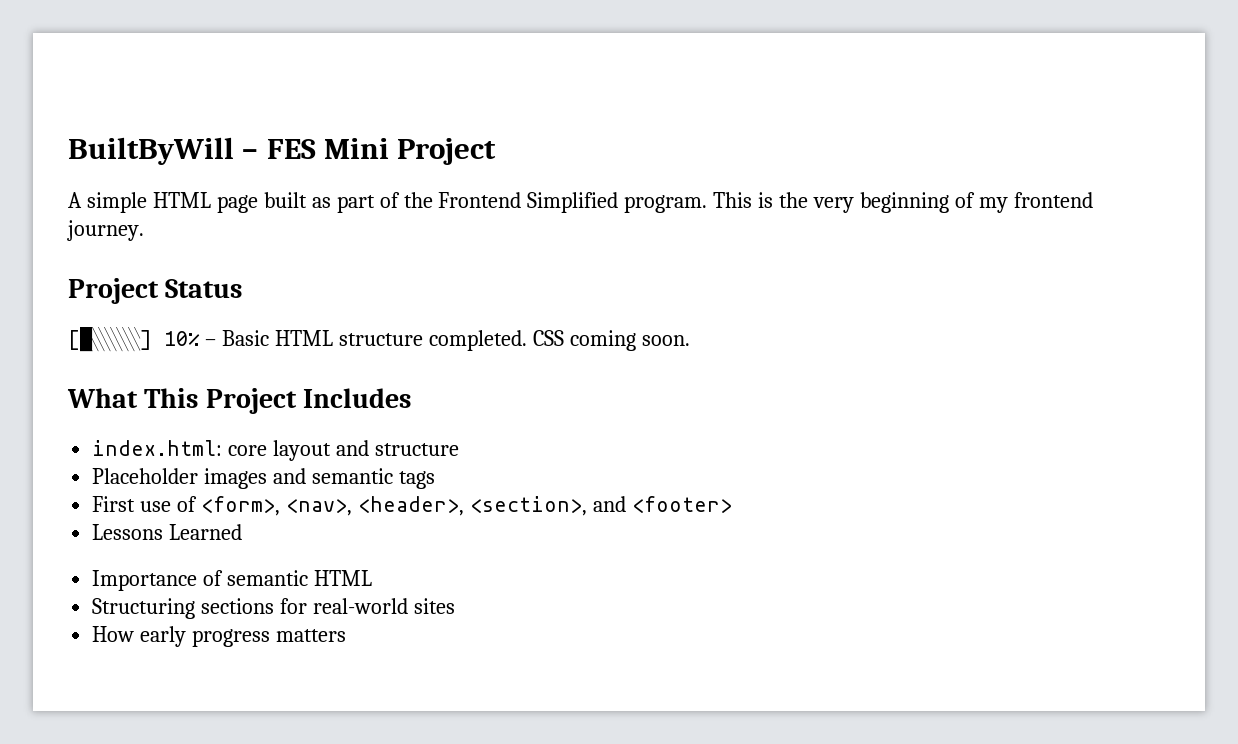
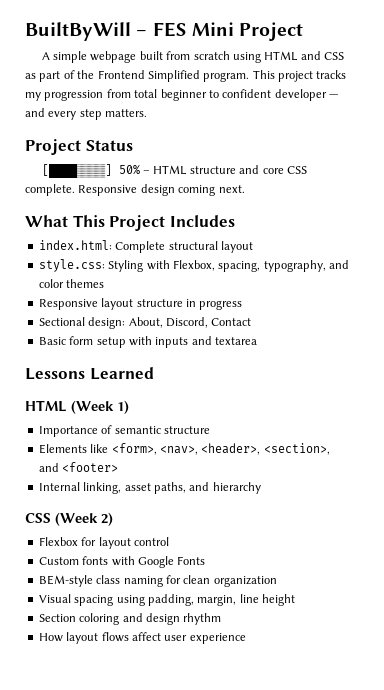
[152,192,307,213] HTML page built -> [90,51,345,63] webpage built from scratch using HTML and CSS
[758,192,1093,213] [67,220,144,241] [68,278,243,304] [68,327,690,352] is the very beginning of my frontend journey. // Project Status // [█░░░░] 10% – Basic HTML structure completed. CSS coming soon. -> [278,70,347,82] [25,89,338,101] [25,108,148,120] [25,139,133,155] [41,164,307,178] [25,184,245,196] project tracks my progression from total beginner to confident developer — and every step matters. // Project Status // [████░░░░] 50% – HTML structure and core CSS complete. Responsive design coming next.
[228,440,459,461] [92,468,435,489] [92,496,198,512] core layout and structure // Placeholder images and semantic tags // First use of -> [115,241,253,253] [38,259,349,272] [38,279,105,288] [38,298,243,310] [38,317,252,329] [38,336,257,348] [25,367,154,380] [25,400,129,414] [38,425,210,437] [38,444,109,454] Complete structural layout // style.css: Styling with Flexbox, spacing, typography, and color themes // Responsive layout structure in progress // Sectional design: About, Discord, Contact // Basic form setup with inputs and textarea // Lessons Learned // HTML (Week 1) // Importance of semantic structure // Elements like
[92,524,243,540] [92,570,373,591] [92,598,455,619] [92,626,347,647] Lessons Learned // Importance of semantic HTML // Structuring sections for real-world sites // How early progress matters -> [38,482,261,494] [25,512,113,526] [38,537,169,549] [38,556,206,568] [38,575,277,587] [38,594,295,606] [38,613,222,625] [38,632,246,644] Internal linking, asset paths, and hierarchy // CSS (Week 2) // Flexbox for layout control // Custom fonts with Google Fonts // BEM-style class naming for clean organization // Visual spacing using padding, margin, line height // Section coloring and design rhythm // How layout flows affect user experience

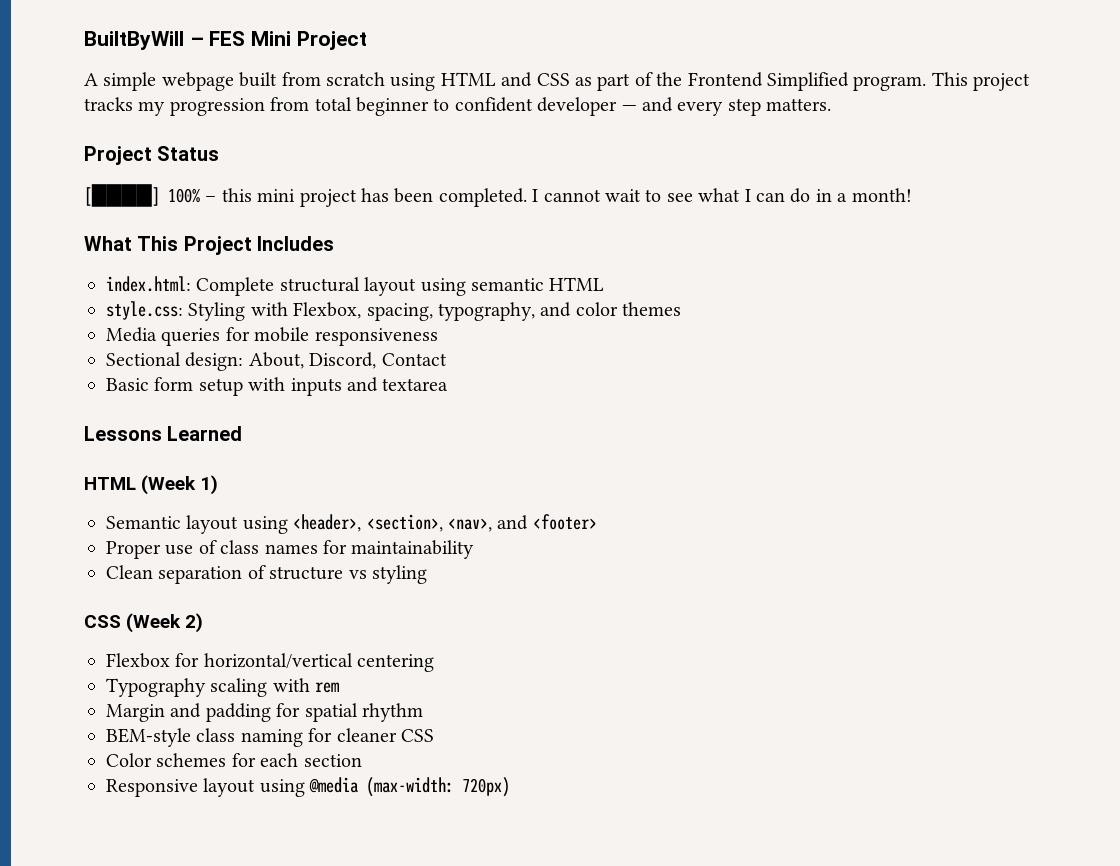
[41,164,307,178] [25,184,245,196] [████░░░░] 50% – HTML structure and core CSS complete. Responsive design coming next. -> [84,184,912,207] [████] 100% – this mini project has been completed. I cannot wait to see what I can do in a month!
(253, 247) none -> [420,277,605,296] using semantic HTML
[38,298,243,310] Responsive layout structure in progress -> [106,327,438,346] Media queries for mobile responsiveness
[38,425,210,437] [38,443,198,455] Importance of semantic structure // Elements like <form>, <nav>, -> [106,515,288,534] Semantic layout using
(330, 449) none -> [448,518,492,532] <nav>,
[38,482,261,494] Internal linking, asset paths, and hierarchy -> [106,540,475,559] [106,565,427,584] Proper use of class names for maintainability // Clean separation of structure vs styling
[98,537,169,549] [38,556,206,568] [38,575,277,587] [38,594,295,606] [38,613,222,625] [38,632,246,644] layout control // Custom fonts with Google Fonts // BEM-style class naming for clean organization // Visual spacing using padding, margin, line height // Section coloring and design rhythm // How layout flows affect user experience -> [203,653,435,672] [106,678,340,697] [106,703,423,722] [106,728,434,747] [106,753,362,767] [106,777,511,797] horizontal/vertical centering // Typography scaling with rem // Margin and padding for spatial rhythm // BEM-style class naming for cleaner CSS // Color schemes for each section // Responsive layout using @media (max-width: 720px)

